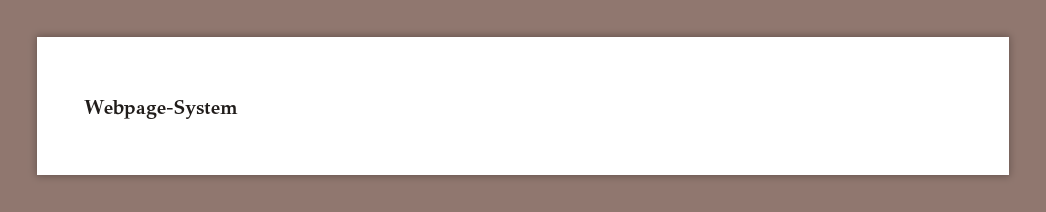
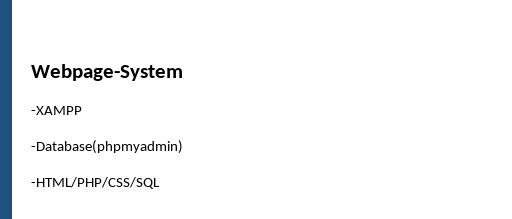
(238, 109) none -> [31,106,82,115] [31,140,183,154] [31,177,160,189] // -XAMPP // -Database(phpmyadmin) // -HTML/PHP/CSS/SQL

